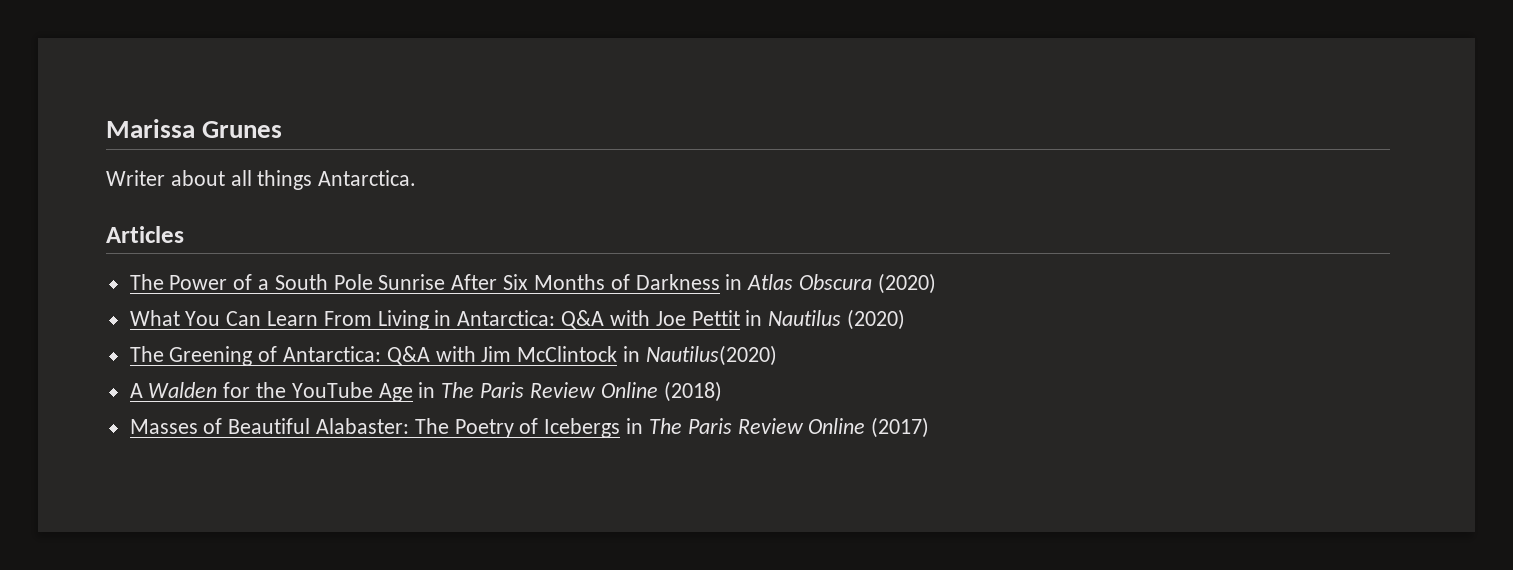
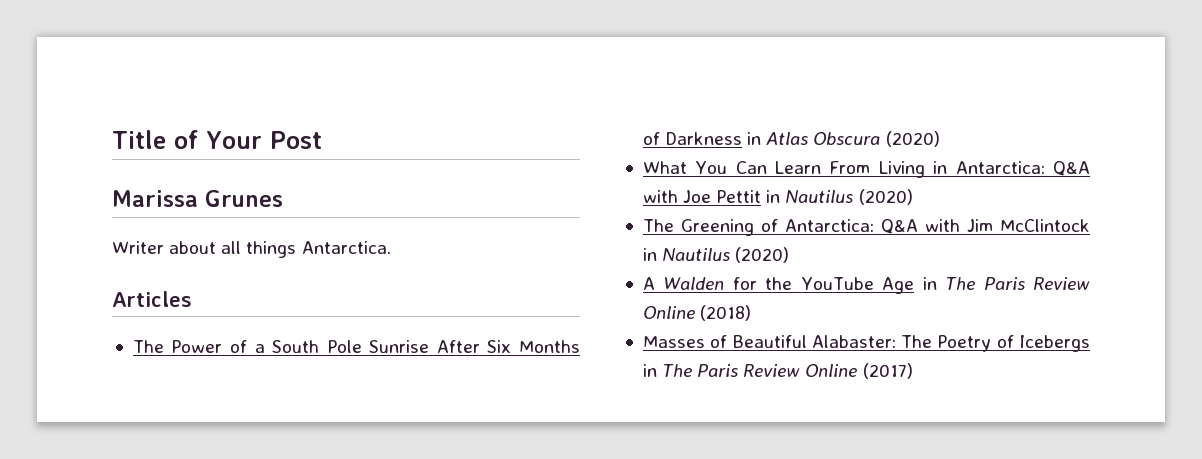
(106, 128) none -> [112,130,322,149] Title of Your Post //
[645,345,777,366] Nautilus(2020) -> [662,247,790,263] Nautilus (2020)

